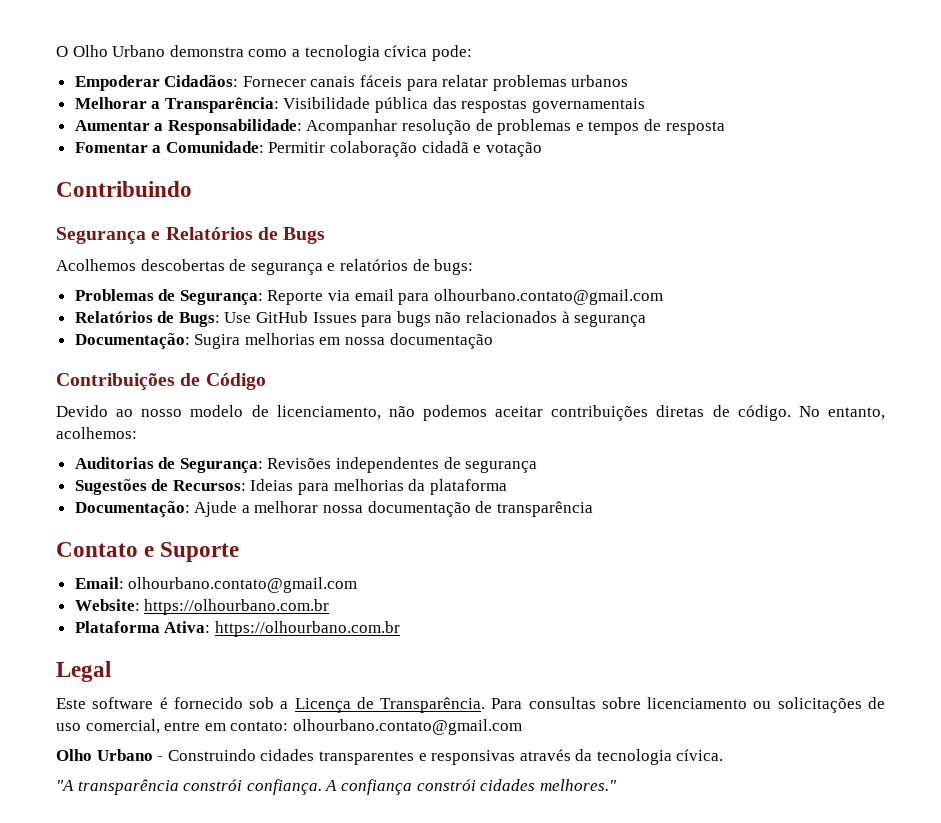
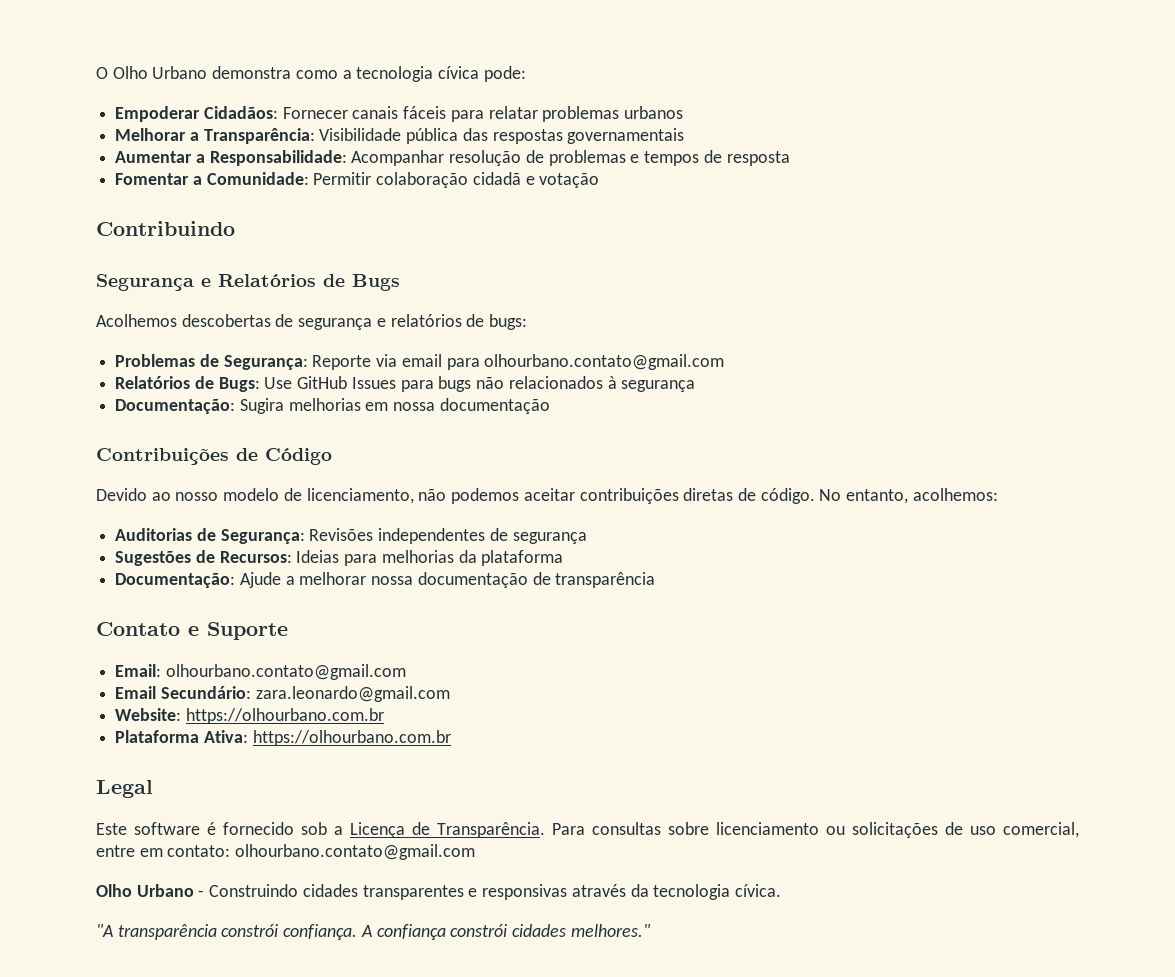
(358, 585) none -> [115,686,450,702] // Email Secundário: zara.leonardo@gmail.com

